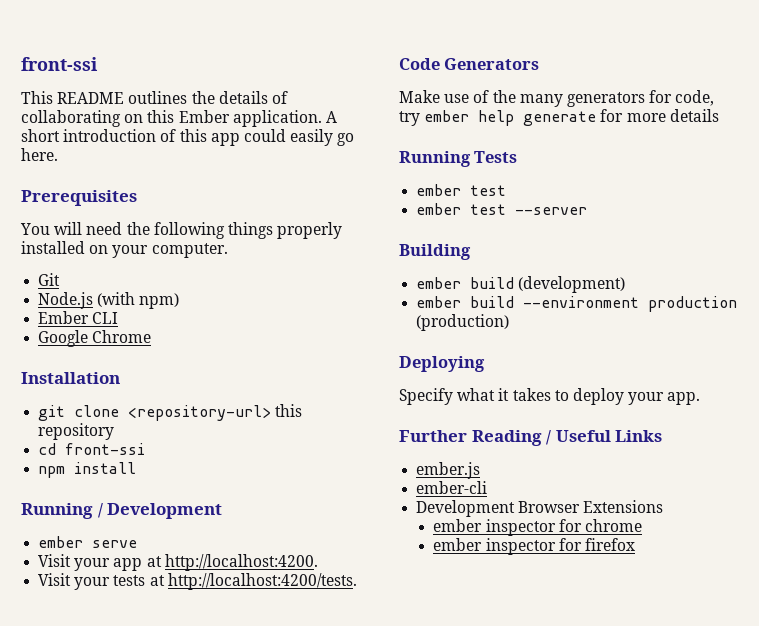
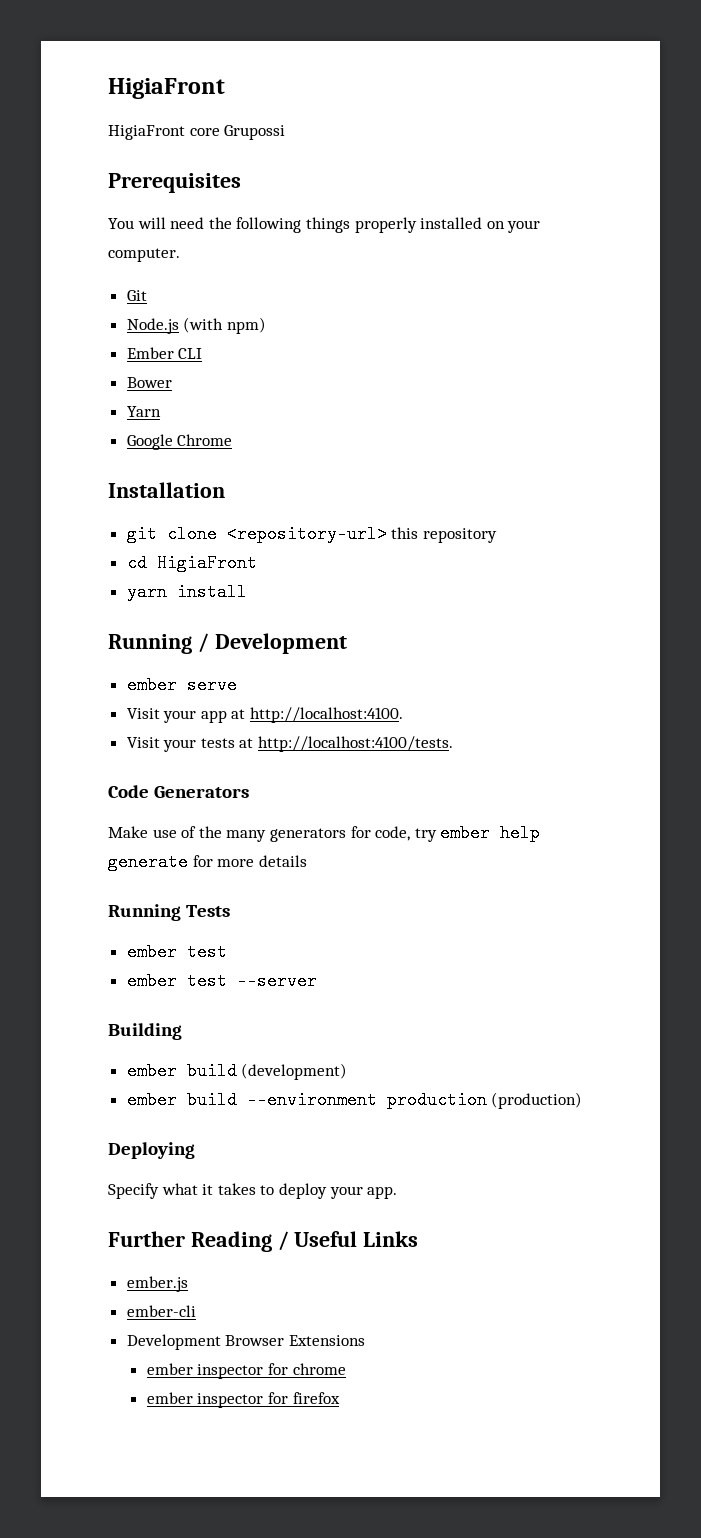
[21,57,98,71] [21,91,288,104] [21,110,337,127] [21,129,355,146] [21,148,58,161] front-ssi // This README outlines the details of collaborating on this Ember application. A short introduction of this app could easily go here. -> [108,78,225,99] [108,125,286,140] HigiaFront // HigiaFront core Grupossi
(119, 318) none -> [126,377,172,388] [126,406,161,417] // Bower // Yarn
[65,443,146,455] [38,466,66,478] front-ssi // npm -> [156,554,257,572] [126,583,167,601] HigiaFront // yarn
[164,554,318,571] http://localhost:4200. -> [250,707,404,723] http://localhost:4100.
[167,573,357,590] http://localhost:4200/tests. -> [258,736,454,752] http://localhost:4100/tests.

